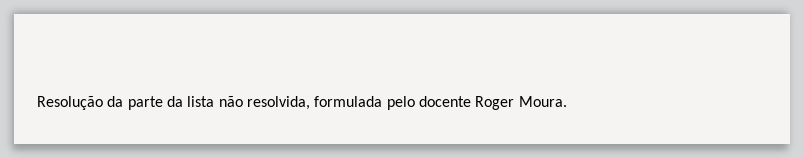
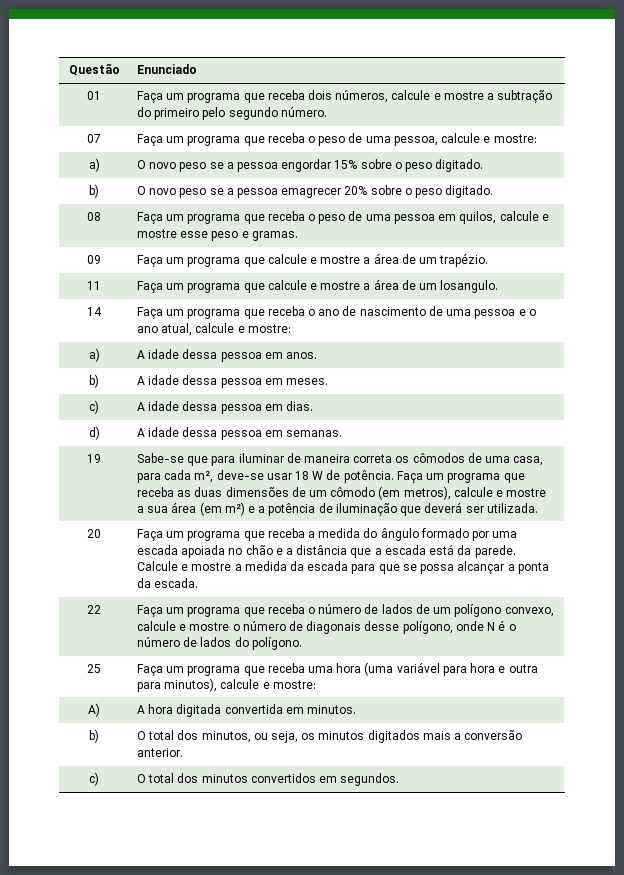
[37,96,567,110] Resolução da parte da lista não resolvida, formulada pelo docente Roger Moura. -> [68,63,120,76] [136,64,197,74] [87,91,101,100] [136,90,553,103] [136,107,327,120] [87,134,101,143] [136,133,537,146] [88,158,100,172] [136,159,484,172] [89,184,99,198] [136,185,494,198] [87,212,101,221] [136,211,549,224] [136,229,298,241] [87,255,101,264] [136,253,489,267] [87,281,101,290] [136,279,499,293] [87,307,102,316] [136,306,536,319] [136,323,291,336] [88,348,100,362] [136,349,318,362] [89,374,99,388] [136,375,329,388] [89,400,99,414] [136,401,314,414] [88,426,100,440] [136,427,343,440] [87,454,101,463] [136,453,544,466] [136,470,525,483] [136,486,547,500] [136,502,538,516] [87,529,101,538] [136,528,518,541] [136,544,516,558] [136,561,549,574] [136,578,199,588] [87,605,101,614] [136,604,554,617] [136,620,516,634] [136,637,302,650] [87,664,101,673] [136,662,538,676] [136,678,316,692] [88,703,100,717] [136,704,357,717] [89,729,99,743] [136,730,523,743] [136,748,183,757] [89,772,99,786] [136,773,400,786] Questão | Enunciado // 01 | Faça um programa que receba dois números, calcule e mostre a subtração do primeiro pelo segundo número. // 07 | Faça um programa que receba o peso de uma pessoa, calcule e mostre: // a) | O novo peso se a pessoa engordar 15% sobre o peso digitado. // b) | O novo peso se a pessoa emagrecer 20% sobre o peso digitado. // 08 | Faça um programa que receba o peso de uma pessoa em quilos, calcule e mostre esse peso e gramas. // 09 | Faça um programa que calcule e mostre a área de um trapézio. // 11 | Faça um programa que calcule e mostre a área de um losangulo. // 14 | Faça um programa que receba o ano de nascimento de uma pessoa e o ano atual, calcule e mostre: // a) | A idade dessa pessoa em anos. // b) | A idade dessa pessoa em meses. // c) | A idade dessa pessoa em dias. // d) | A idade dessa pessoa em semanas. // 19 | Sabe-se que para iluminar de maneira correta os cômodos de uma casa, para cada m², deve-se usar 18 W de potência. Faça um programa que receba as duas dimensões de um cômodo (em metros), calcule e mostre a sua área (em m²) e a potência de iluminação que deverá ser utilizada. // 20 | Faça um programa que receba a medida do ângulo formado por uma escada apoiada no chão e a distância que a escada está da parede. Calcule e mostre a medida da escada para que se possa alcançar a ponta da escada. // 22 | Faça um programa que receba o número de lados de um polígono convexo, calcule e mostre o número de diagonais desse polígono, onde N é o número de lados do polígono. // 25 | Faça um programa que receba uma hora (uma variável para hora e outra para minutos), calcule e mostre: // A) | A hora digitada convertida em minutos. // b) | O total dos minutos, ou seja, os minutos digitados mais a conversão anterior. // c) | O total dos minutos convertidos em segundos.

